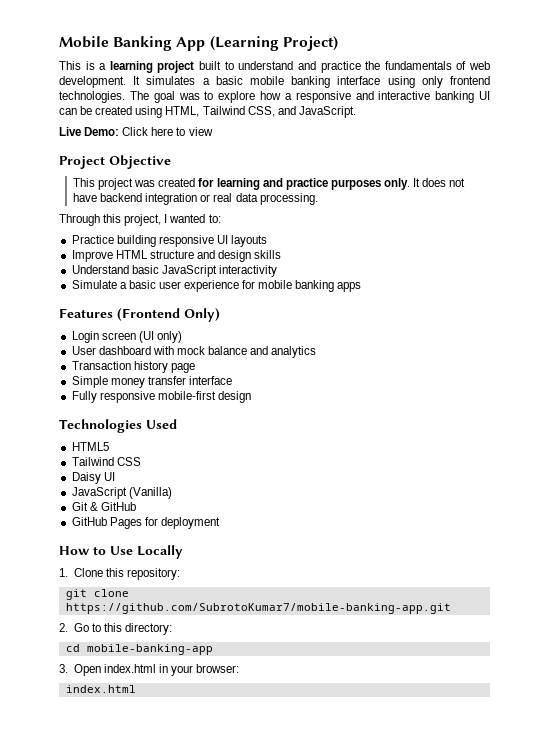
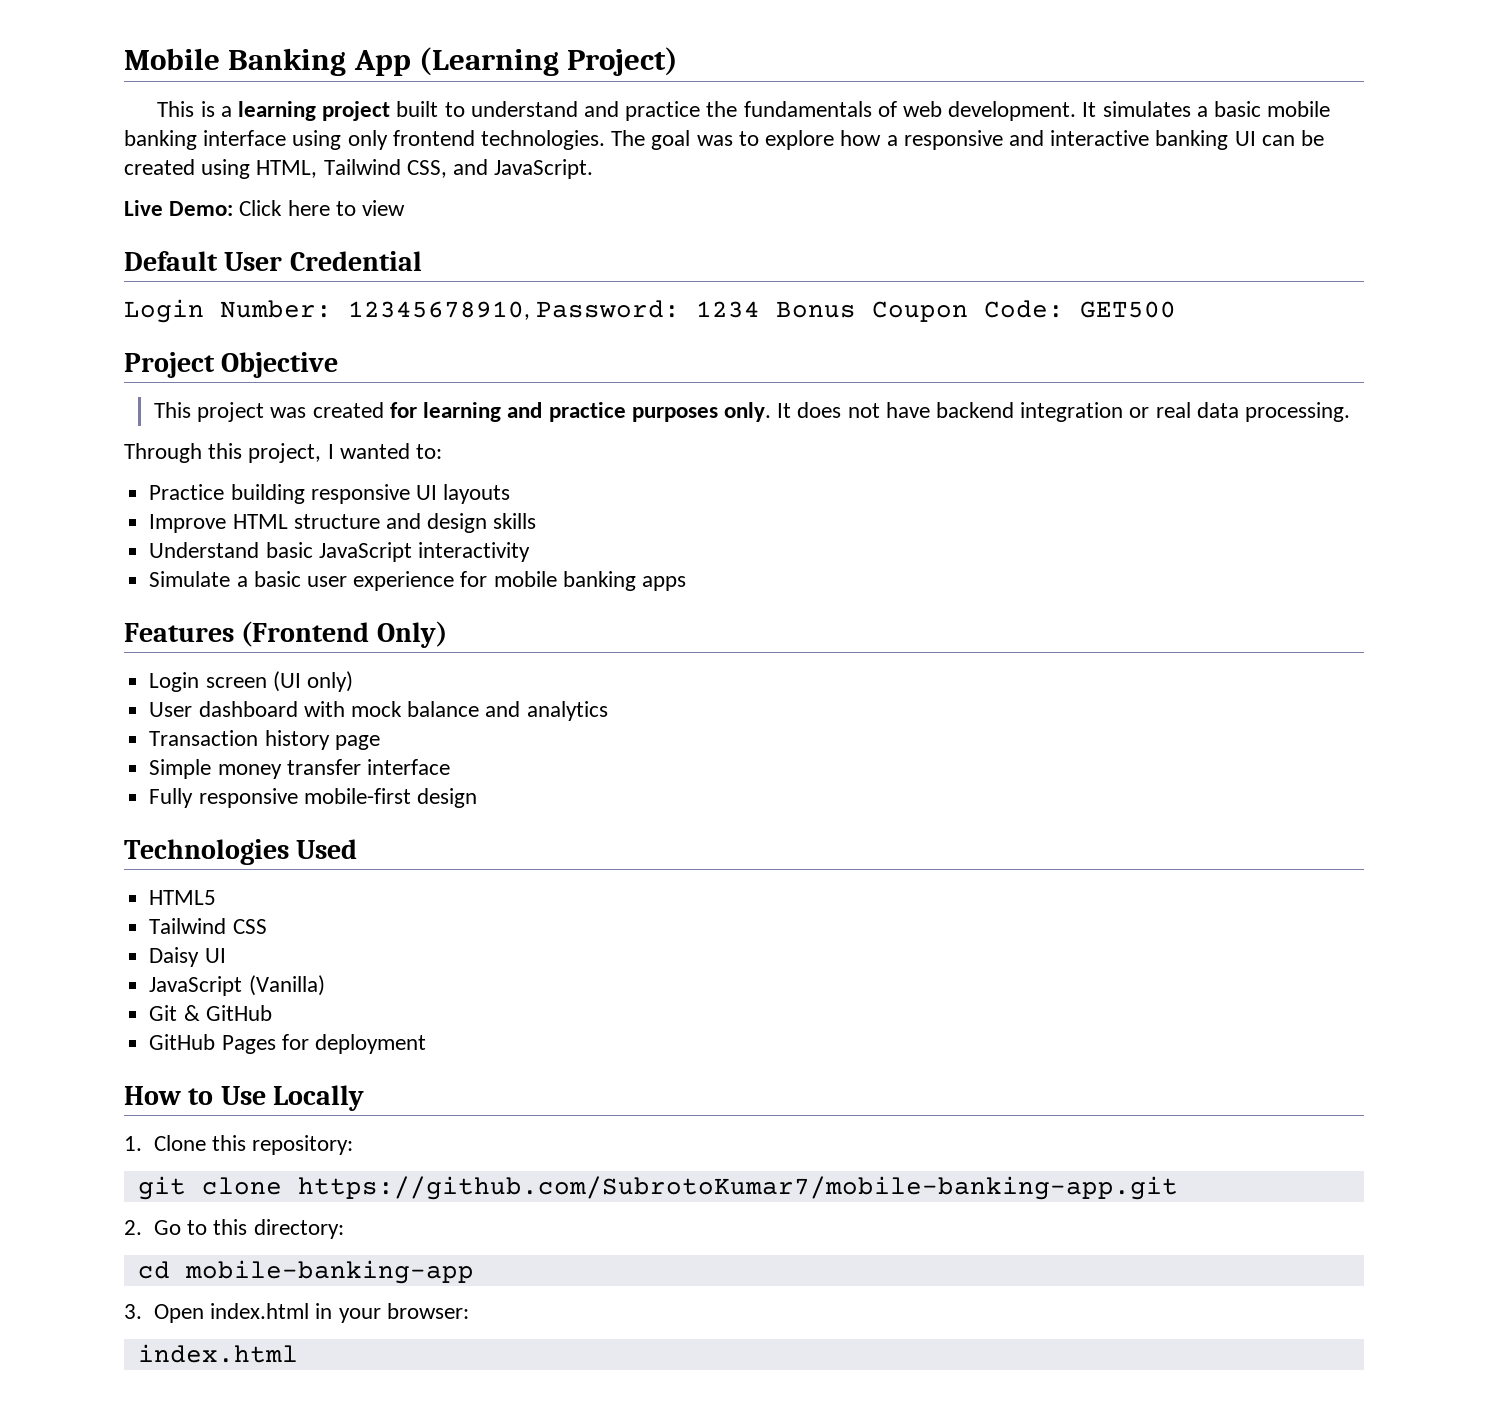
(213, 131) none -> [124,251,422,271] [124,299,1177,323] // Default User Credential // Login Number: 12345678910, Password: 1234 Bonus Coupon Code: GET500

